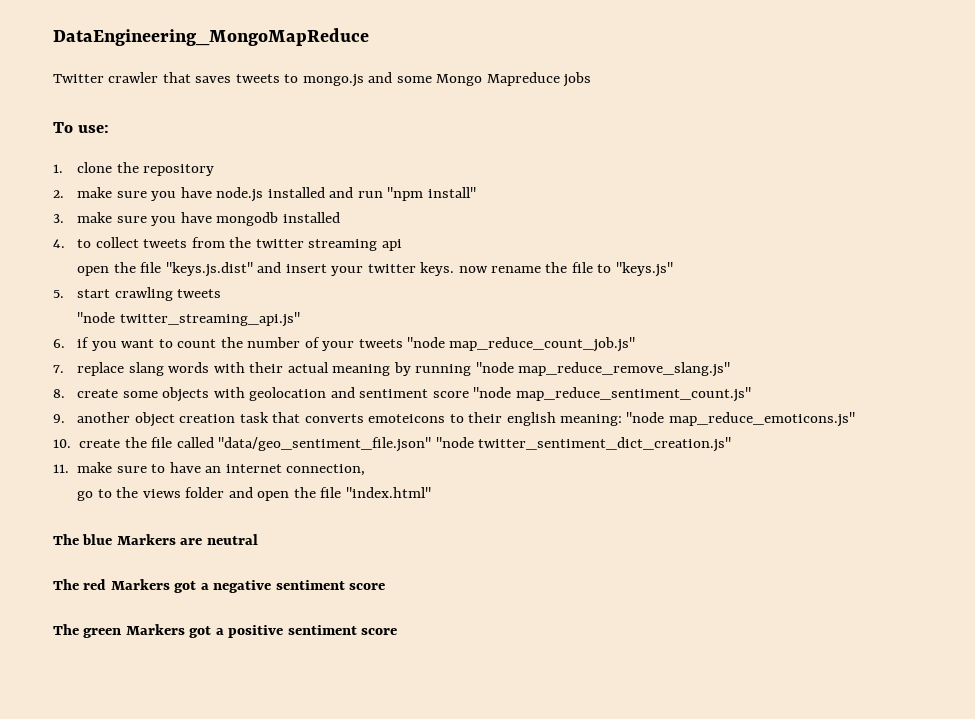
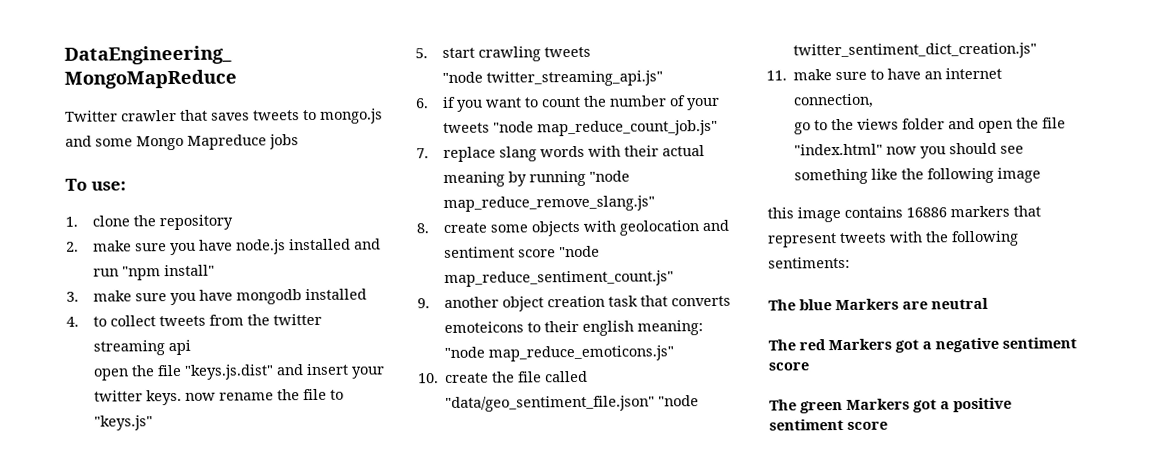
(431, 492) none -> [886,142,1025,159] [794,167,1042,185] [767,205,1041,223] [767,230,1019,248] [768,256,850,269] now you should see something like the following image // this image contains 16886 markers that represent tweets with the following sentiments:

